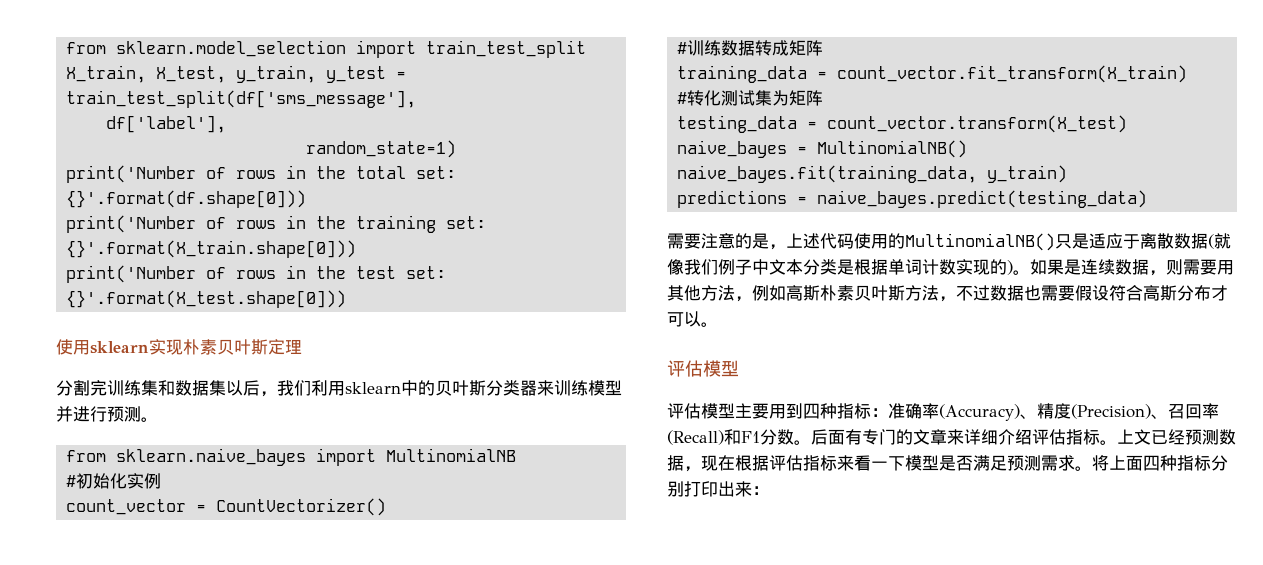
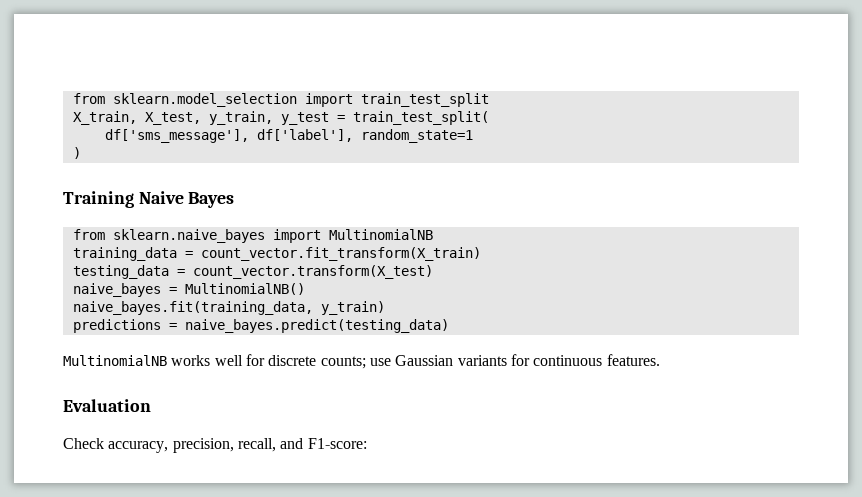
[66,90,417,108] train_test_split(df['sms_message'], // -> [352,111,489,125] [104,129,249,143] train_test_split( // df['sms_message'],
[306,140,457,158] [66,165,457,183] [66,190,307,208] [66,215,487,233] [66,240,357,258] [66,265,447,283] [66,290,347,308] [56,339,302,355] [56,380,622,397] [56,406,158,422] [66,448,517,466] [66,473,162,489] [66,498,387,516] [677,40,824,56] [677,65,1188,83] [677,90,824,106] // random_state=1) // print('Number of rows in the total set: {}'.format(df.shape[0])) // print('Number of rows in the training set: {}'.format(X_train.shape[0])) // print('Number of rows in the test set: {}'.format(X_test.shape[0])) // 使用sklearn实现朴素贝叶斯定理 // 分割完训练集和数据集以后，我们利用sklearn中的贝叶斯分类器来训练模型并进行预测。 // from sklearn.naive_bayes import MultinomialNB // #初始化实例 // count_vector = CountVectorizer() // #训练数据转成矩阵 // training_data = count_vector.fit_transform(X_train) // #转化测试集为矩阵 -> [360,129,473,143] [72,147,81,159] [63,191,235,208] [72,229,433,243] [72,247,481,261] random_state=1 // ) // Training Naive Bayes // from sklearn.naive_bayes import MultinomialNB // training_data = count_vector.fit_transform(X_train)
[667,233,1231,251] [667,259,1234,276] [667,285,1228,302] [667,311,718,327] [667,360,739,377] [667,403,1219,421] [667,429,1236,445] [667,455,1228,472] [667,481,769,497] 需要注意的是，上述代码使用的MultinomialNB()只是适应于离散数据(就像我们例子中文本分类是根据单词计数实现的)。如果是连续数据，则需要用其他方法，例如高斯朴素贝叶斯方法，不过数据也需要假设符合高斯分布才可以。 // 评估模型 // 评估模型主要用到四种指标：准确率(Accuracy)、精度(Precision)、召回率(Recall)和F1分数。后面有专门的文章来详细介绍评估指标。上文已经预测数据，现在根据评估指标来看一下模型是否满足预测需求。将上面四种指标分别打印出来： -> [63,354,660,369] [63,399,151,412] [63,438,367,453] MultinomialNB works well for discrete counts; use Gaussian variants for continuous features. // Evaluation // Check accuracy, precision, recall, and F1-score:

